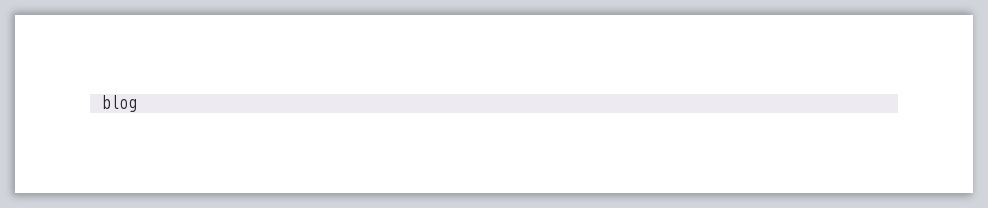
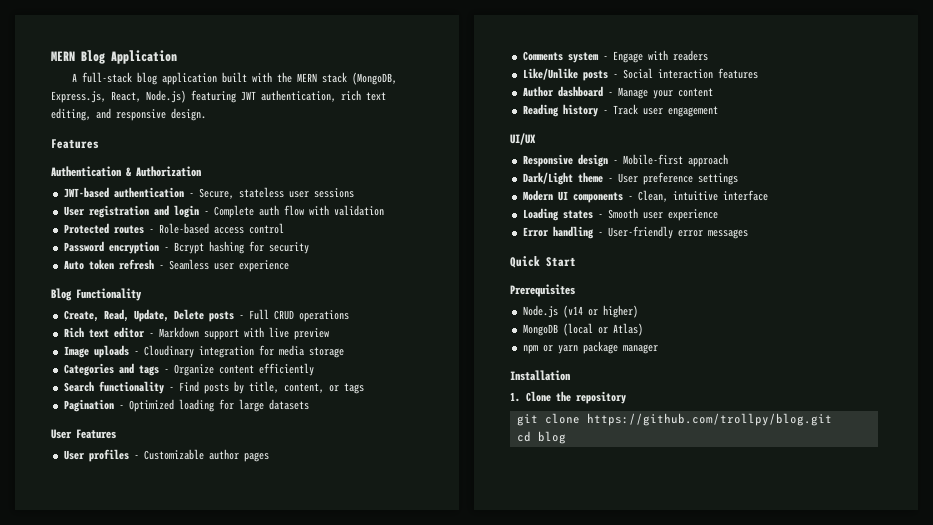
(101, 103) none -> [51,50,177,64] [71,72,397,85] [51,90,386,103] [51,108,206,121] [51,139,99,149] [51,166,201,177] [63,187,354,199] [63,205,384,218] [63,223,284,234] [63,241,309,254] [63,259,289,272] [51,288,142,301] [63,309,349,322] [63,327,329,340] [63,345,344,358] [63,363,314,376] [63,381,364,394] [63,399,309,412] [51,429,116,439] [63,449,269,462] [522,50,708,63] [522,68,758,81] [522,86,713,99] [522,104,718,117] [510,133,536,145] [522,154,728,167] [522,172,738,185] [522,190,768,203] [522,208,718,221] [522,226,748,239] [510,256,576,268] [510,284,575,297] [522,305,638,318] [522,323,643,336] [522,341,658,354] [510,370,570,381] [510,391,626,404] [516,413,832,426] [516,431,531,442] MERN Blog Application // A full-stack blog application built with the MERN stack (MongoDB, Express.js, React, Node.js) featuring JWT authentication, rich text editing, and responsive design. // Features // Authentication & Authorization // JWT-based authentication - Secure, stateless user sessions // User registration and login - Complete auth flow with validation // Protected routes - Role-based access control // Password encryption - Bcrypt hashing for security // Auto token refresh - Seamless user experience // Blog Functionality // Create, Read, Update, Delete posts - Full CRUD operations // Rich text editor - Markdown support with live preview // Image uploads - Cloudinary integration for media storage // Categories and tags - Organize content efficiently // Search functionality - Find posts by title, content, or tags // Pagination - Optimized loading for large datasets // User Features // User profiles - Customizable author pages // Comments system - Engage with readers // Like/Unlike posts - Social interaction features // Author dashboard - Manage your content // Reading history - Track user engagement // UI/UX // Responsive design - Mobile-first approach // Dark/Light theme - User preference settings // Modern UI components - Clean, intuitive interface // Loading states - Smooth user experience // Error handling - User-friendly error messages // Quick Start // Prerequisites // Node.js (v14 or higher) // MongoDB (local or Atlas) // npm or yarn package manager // Installation // 1. Clone the repository // git clone https://github.com/trollpy/blog.git // cd

